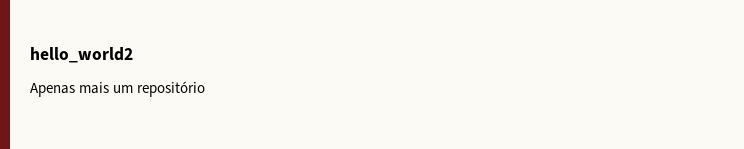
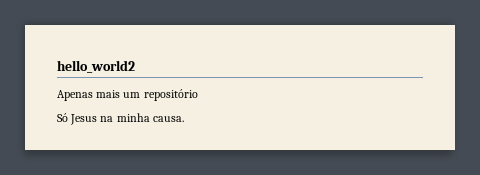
(206, 89) none -> [57,113,184,125] // Só Jesus na minha causa.

